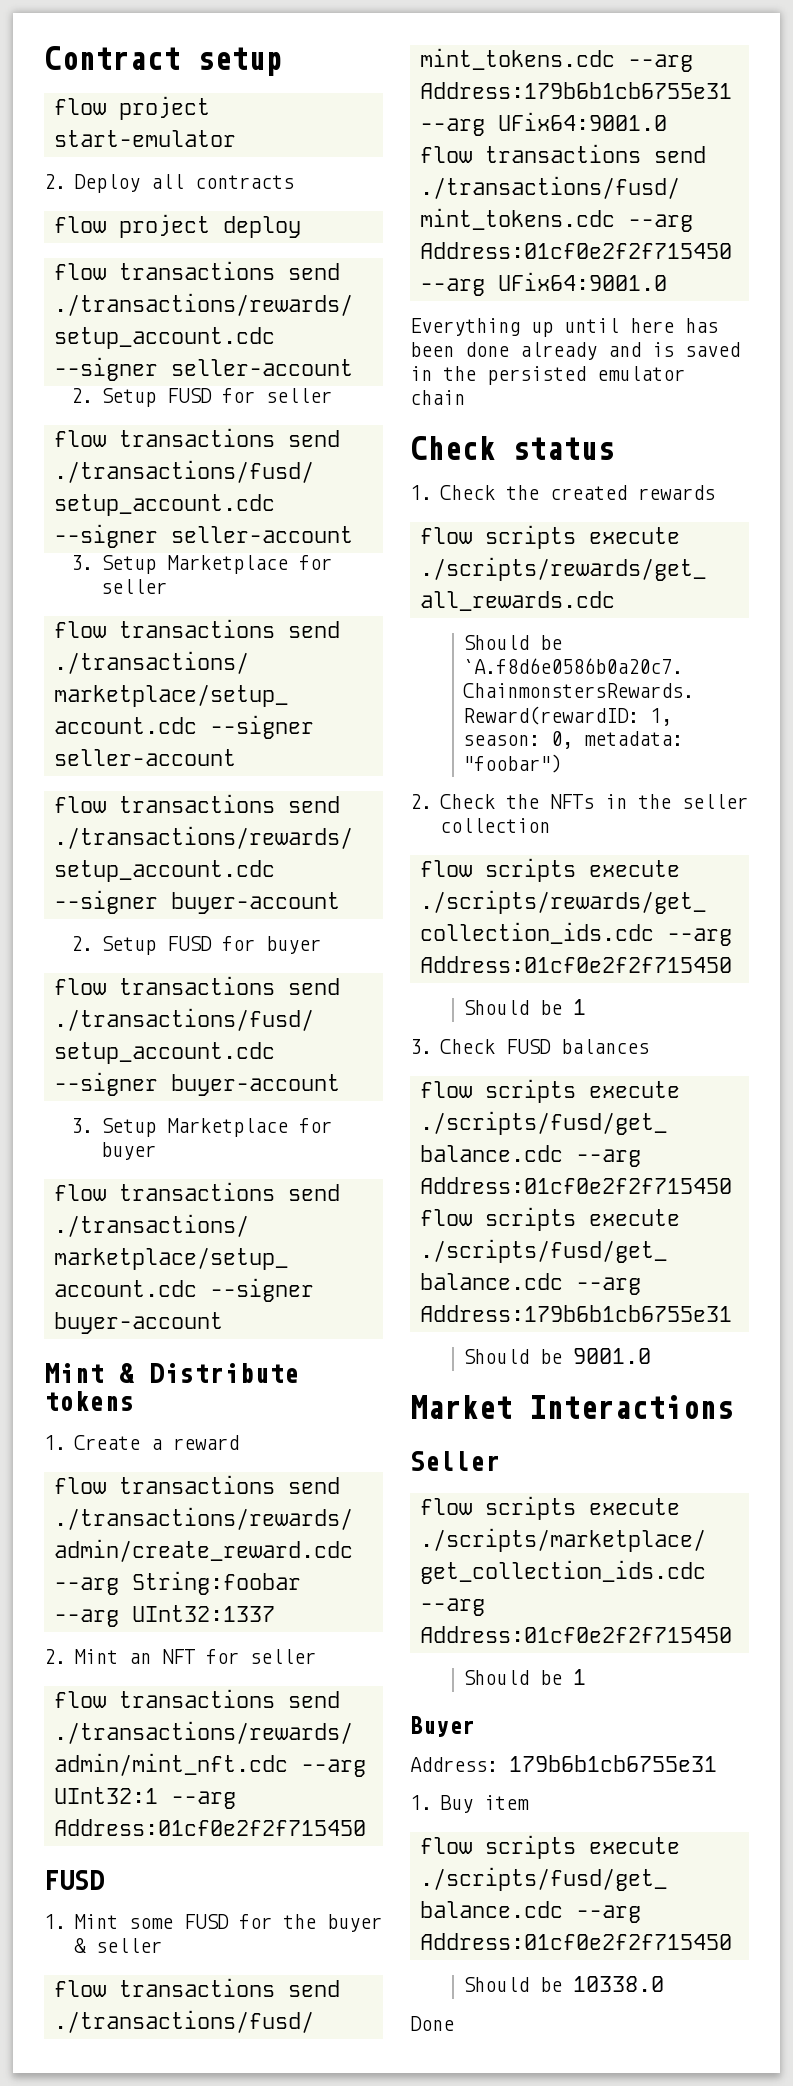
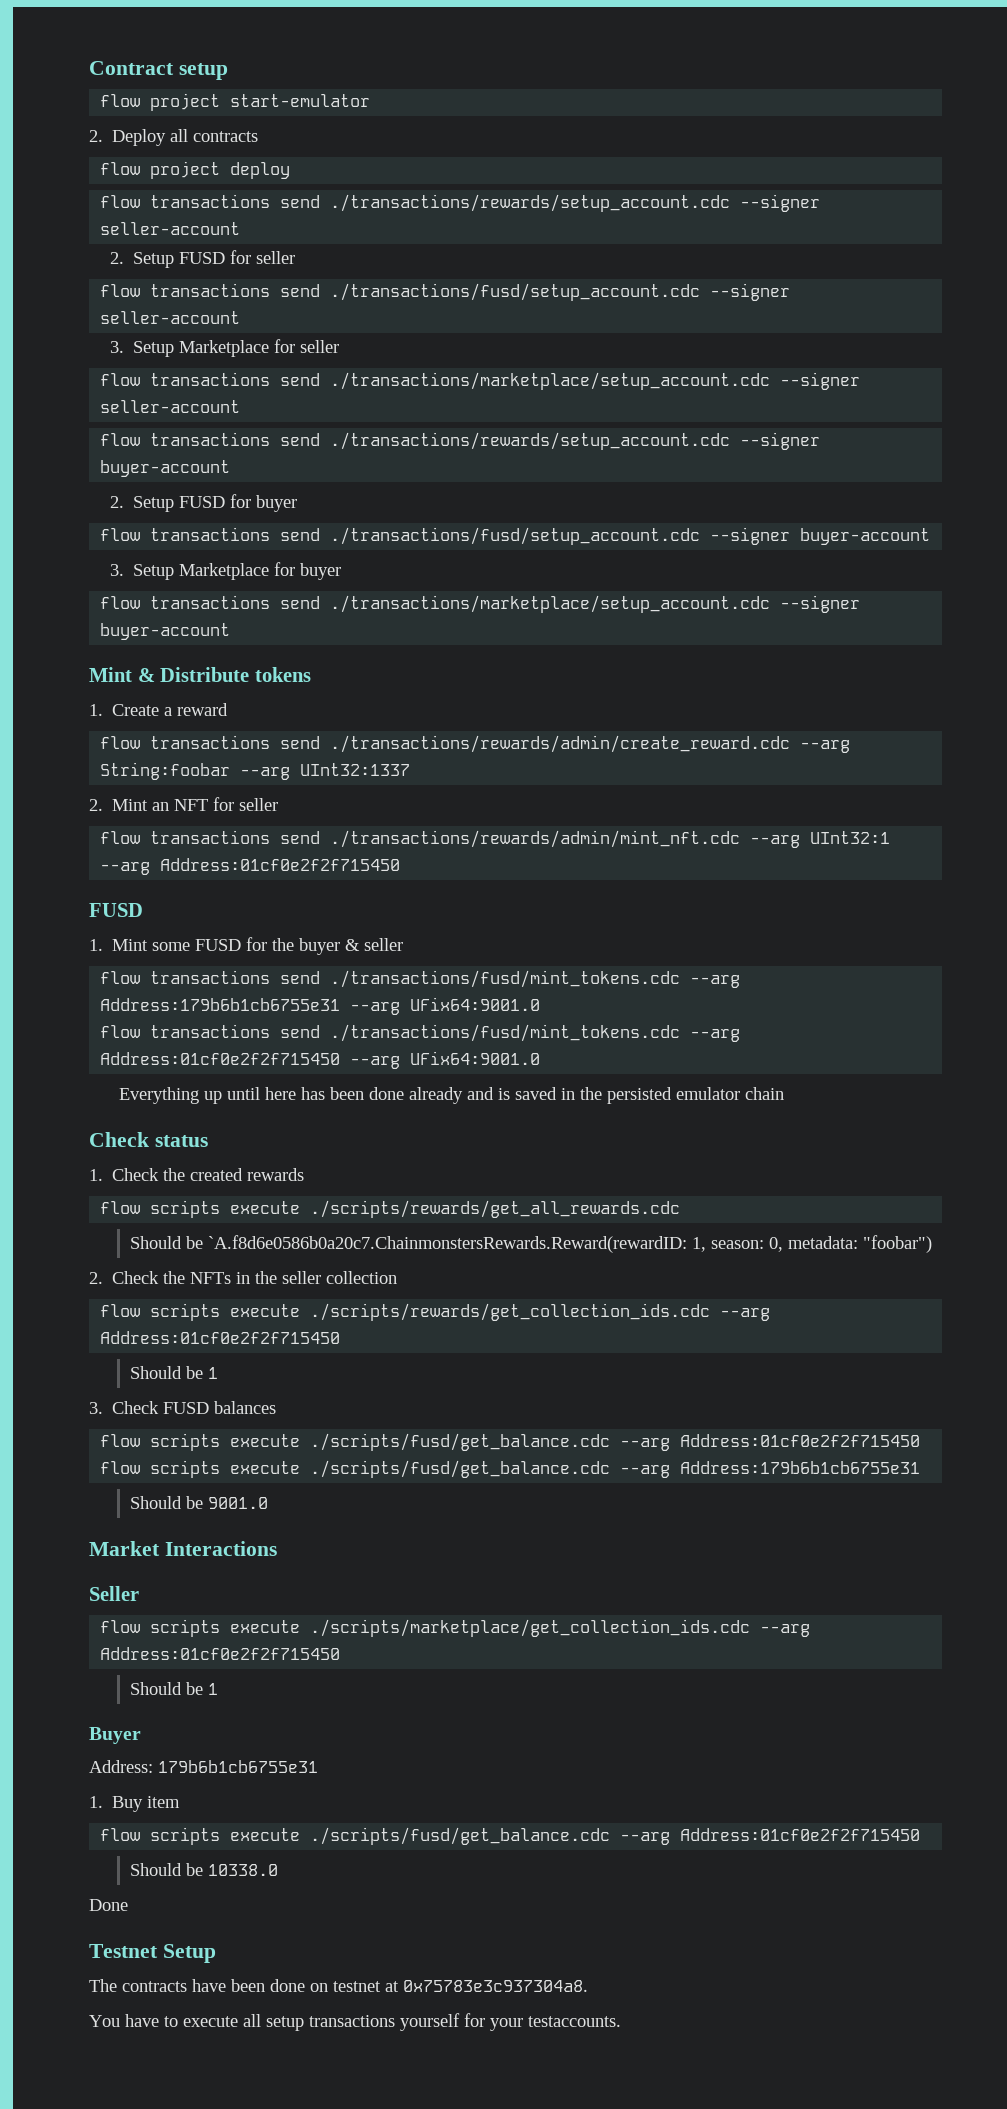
(454, 2023) none -> [89,1944,216,1963] [89,1979,588,1992] [89,2013,621,2031] // Testnet Setup // The contracts have been done on testnet at 0x75783e3c937304a8. // You have to execute all setup transactions yourself for your testaccounts.

